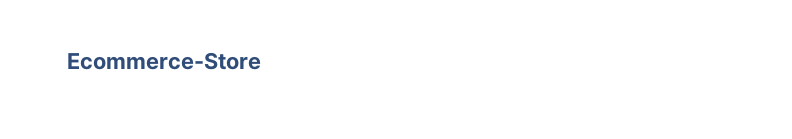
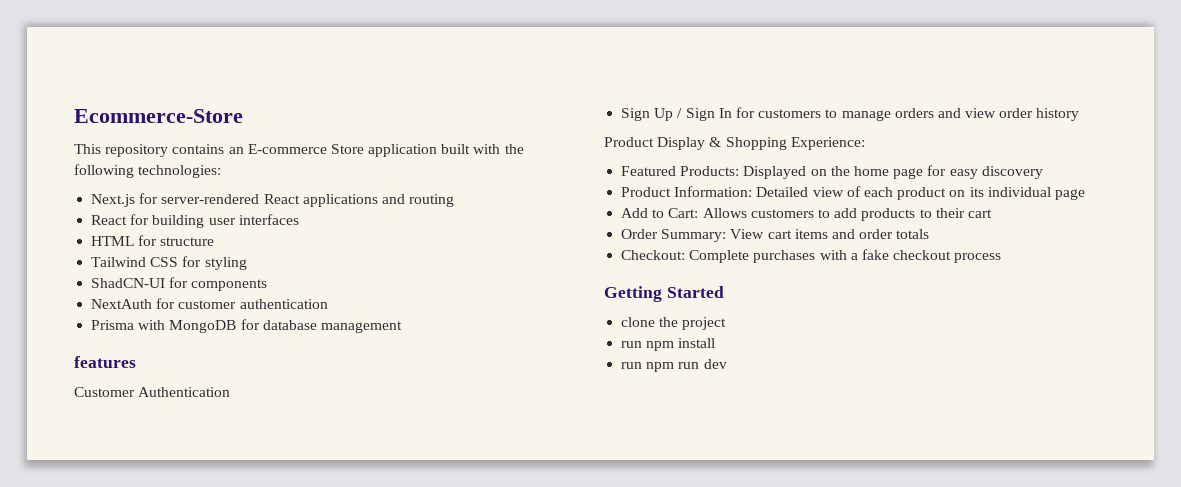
(261, 61) none -> [74,144,524,157] [74,164,222,178] [91,193,455,207] [91,214,299,228] [91,235,215,246] [91,256,247,270] [91,277,268,291] [91,298,328,309] [91,319,402,333] [74,356,136,368] [74,387,231,397] [621,107,1080,121] [604,137,865,150] [621,165,1043,179] [621,186,1085,200] [621,208,992,221] [621,229,930,242] [621,249,1002,263] [604,286,724,302] [621,317,727,330] [621,338,716,351] [621,359,727,372] // This repository contains an E-commerce Store application built with the following technologies: // Next.js for server-rendered React applications and routing // React for building user interfaces // HTML for structure // Tailwind CSS for styling // ShadCN-UI for components // NextAuth for customer authentication // Prisma with MongoDB for database management // features // Customer Authentication // Sign Up / Sign In for customers to manage orders and view order history // Product Display & Shopping Experience: // Featured Products: Displayed on the home page for easy discovery // Product Information: Detailed view of each product on its individual page // Add to Cart: Allows customers to add products to their cart // Order Summary: View cart items and order totals // Checkout: Complete purchases with a fake checkout process // Getting Started // clone the project // run npm install // run npm run dev

